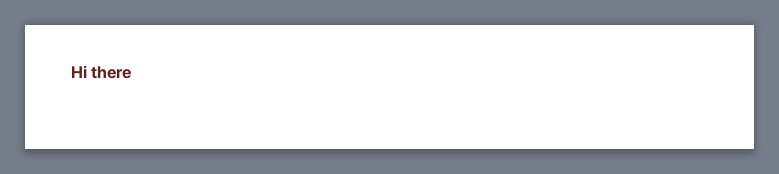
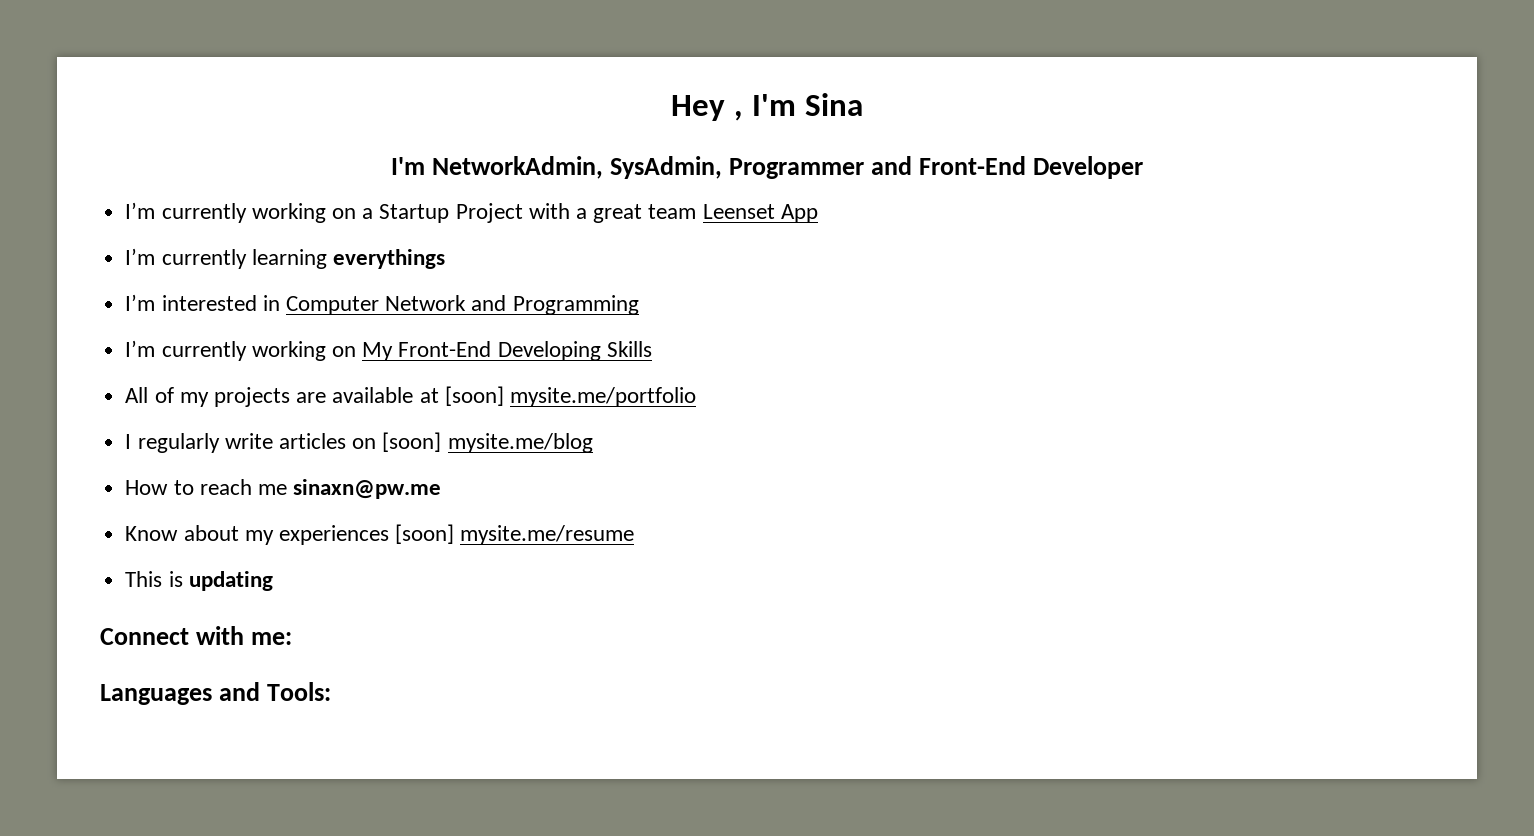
[71,65,132,79] Hi there -> [671,93,863,121] [390,156,1144,179] [125,202,818,223] [125,248,445,269] [125,294,639,315] [125,340,652,361] [125,386,696,407] [125,432,593,453] [125,479,442,499] [125,524,635,545] [125,571,273,591] [100,626,293,645] [100,682,332,705] Hey , I'm Sina // I'm NetworkAdmin, SysAdmin, Programmer and Front-End Developer // I’m currently working on a Startup Project with a great team Leenset App // I’m currently learning everythings // I’m interested in Computer Network and Programming // I’m currently working on My Front-End Developing Skills // All of my projects are available at [soon] mysite.me/portfolio // I regularly write articles on [soon] mysite.me/blog // How to reach me sinaxn@pw.me // Know about my experiences [soon] mysite.me/resume // This is updating // Connect with me: // Languages and Tools:

